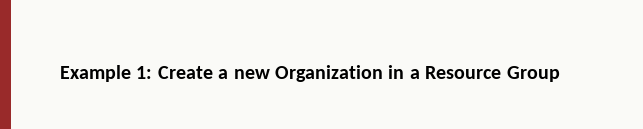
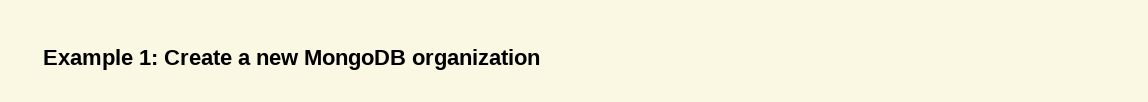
[275,65,560,82] Organization in a Resource Group -> [304,49,540,70] MongoDB organization

